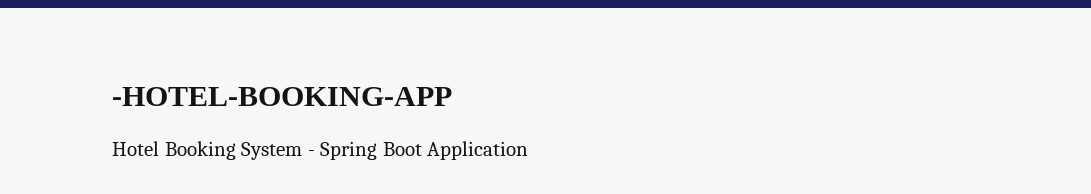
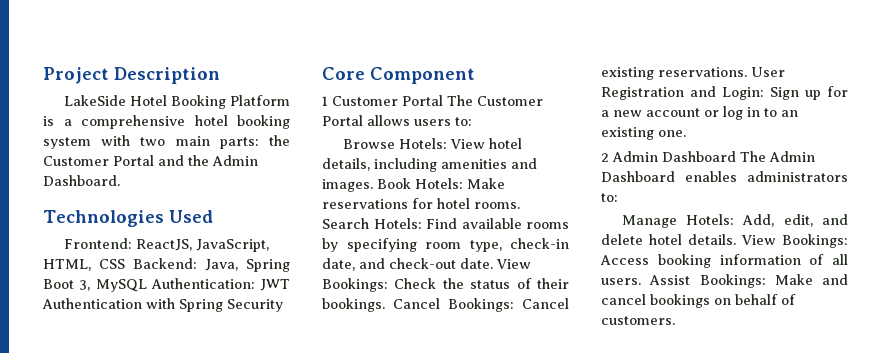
[112,87,452,106] [112,141,529,160] -HOTEL-BOOKING-APP // Hotel Booking System - Spring Boot Application -> [43,67,220,84] [63,95,290,109] [43,115,290,129] [43,135,290,149] [43,155,258,166] [43,175,120,186] [43,210,213,227] [63,238,269,252] [43,258,290,272] [43,278,290,292] [42,298,283,312] [322,67,475,84] [322,95,543,106] [322,115,472,126] [342,138,522,149] [322,158,537,172] [322,178,505,192] [322,198,520,209] [322,218,569,229] [322,238,569,252] [322,258,531,271] [322,278,569,292] [322,298,569,312] [601,67,785,80] [601,86,848,100] [601,106,798,120] [601,127,686,140] [601,151,815,162] [601,171,848,182] [601,193,618,202] [621,214,848,228] [601,234,848,248] [600,254,848,268] [601,274,848,288] [601,294,796,308] [601,316,675,325] Project Description // LakeSide Hotel Booking Platform is a comprehensive hotel booking system with two main parts: the Customer Portal and the Admin Dashboard. // Technologies Used // Frontend: ReactJS, JavaScript, HTML, CSS Backend: Java, Spring Boot 3, MySQL Authentication: JWT Authentication with Spring Security // Core Component // 1 Customer Portal The Customer Portal allows users to: // Browse Hotels: View hotel details, including amenities and images. Book Hotels: Make reservations for hotel rooms. Search Hotels: Find available rooms by specifying room type, check-in date, and check-out date. View Bookings: Check the status of their bookings. Cancel Bookings: Cancel existing reservations. User Registration and Login: Sign up for a new account or log in to an existing one. // 2 Admin Dashboard The Admin Dashboard enables administrators to: // Manage Hotels: Add, edit, and delete hotel details. View Bookings: Access booking information of all users. Assist Bookings: Make and cancel bookings on behalf of customers.

